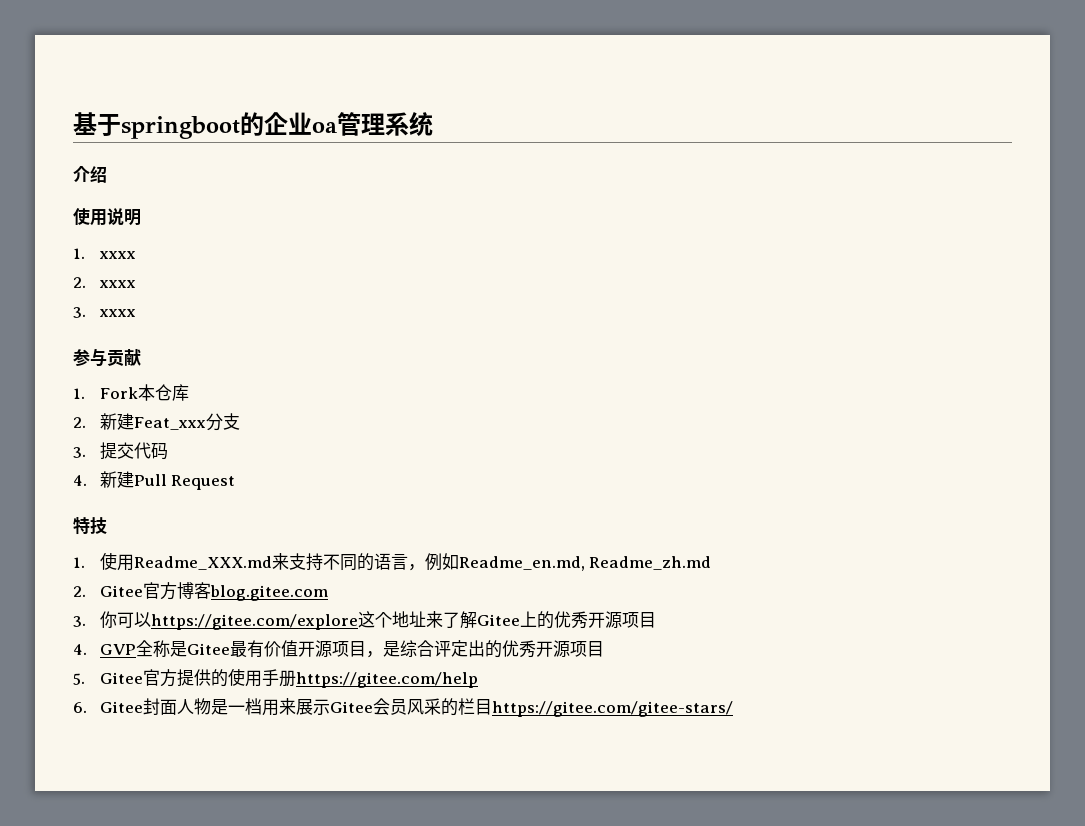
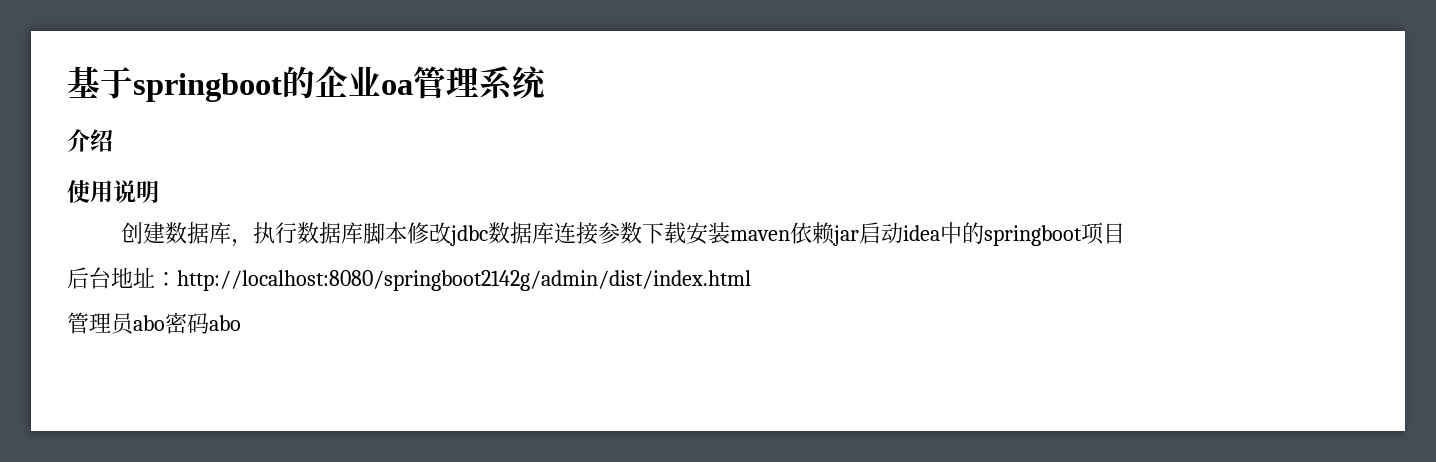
[73,248,136,259] [73,277,136,288] [73,307,136,318] [73,348,141,366] [73,384,189,401] [73,413,240,431] [73,442,168,460] [73,471,236,490] [73,517,107,535] [73,552,712,571] [73,582,328,601] [73,611,656,630] [73,640,604,658] [73,668,478,688] [73,698,733,717] 1. xxxx // 2. xxxx // 3. xxxx // 参与贡献 // 1. Fork本仓库 // 2.新建Feat_xxx分支 // 3.提交代码 // 4.新建Pull Request // 特技 // 1.使用Readme_XXX.md来支持不同的语言，例如Readme_en.md, Readme_zh.md // 2. Gitee官方博客blog.gitee.com // 3.你可以https://gitee.com/explore这个地址来了解Gitee上的优秀开源项目 // 4. GVP全称是Gitee最有价值开源项目，是综合评定出的优秀开源项目 // 5. Gitee官方提供的使用手册https://gitee.com/help // 6. Gitee封面人物是一档用来展示Gitee会员风采的栏目https://gitee.com/gitee-stars/ -> [121,222,1126,247] [67,267,751,291] [67,312,241,335] 创建数据库，执行数据库脚本修改jdbc数据库连接参数下载安装maven依赖jar启动idea中的springboot项目 // 后台地址：http://localhost:8080/springboot2142g/admin/dist/index.html // 管理员abo密码abo

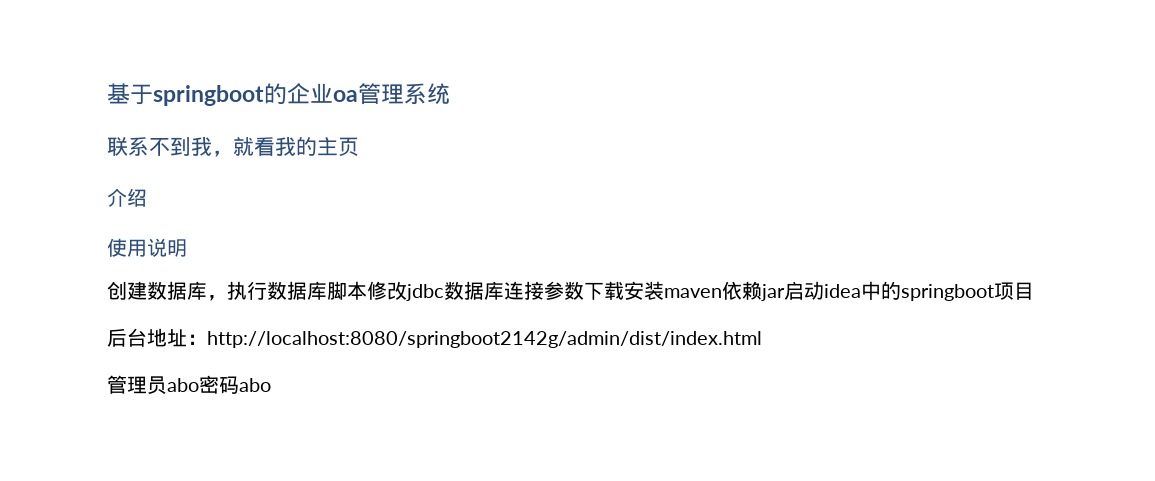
(546, 82) none -> [107,136,359,157] // 联系不到我，就看我的主页

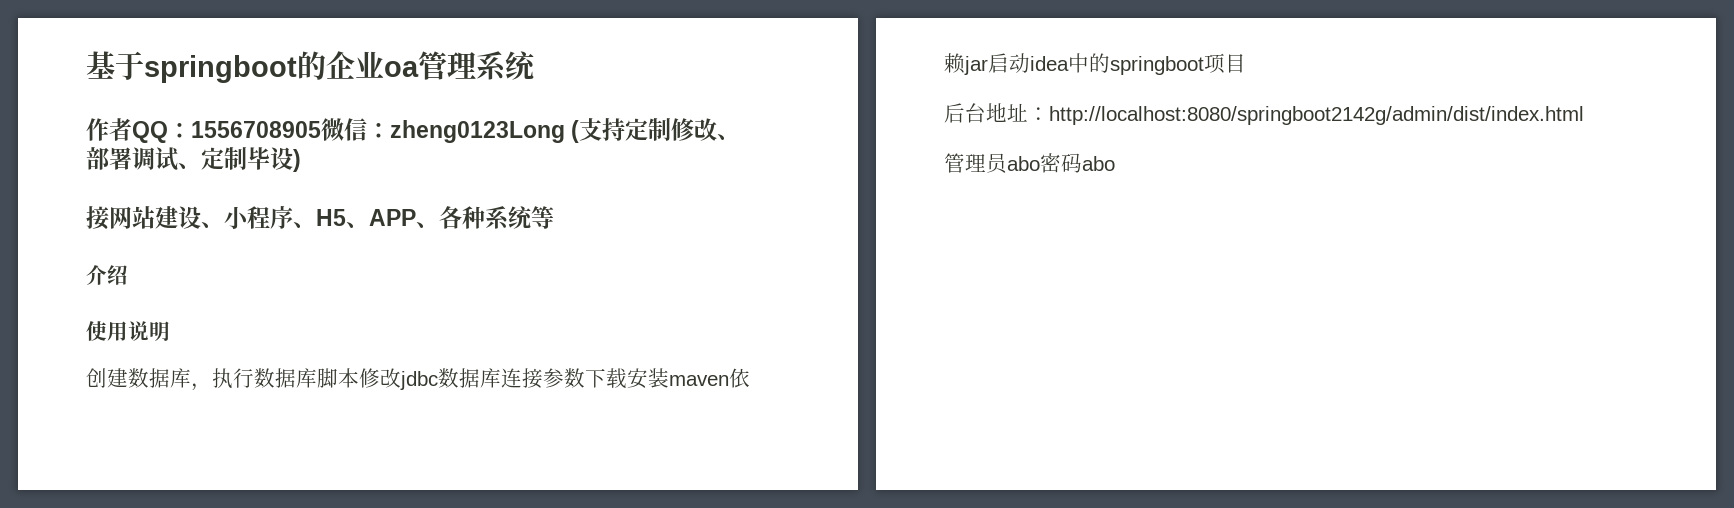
[107,136,359,157] 联系不到我，就看我的主页 -> [86,118,741,143] [86,147,301,172] [86,206,554,230] 作者QQ：1556708905微信：zheng0123Long (支持定制修改、部署调试、定制毕设) // 接网站建设、小程序、H5、APP、各种系统等

